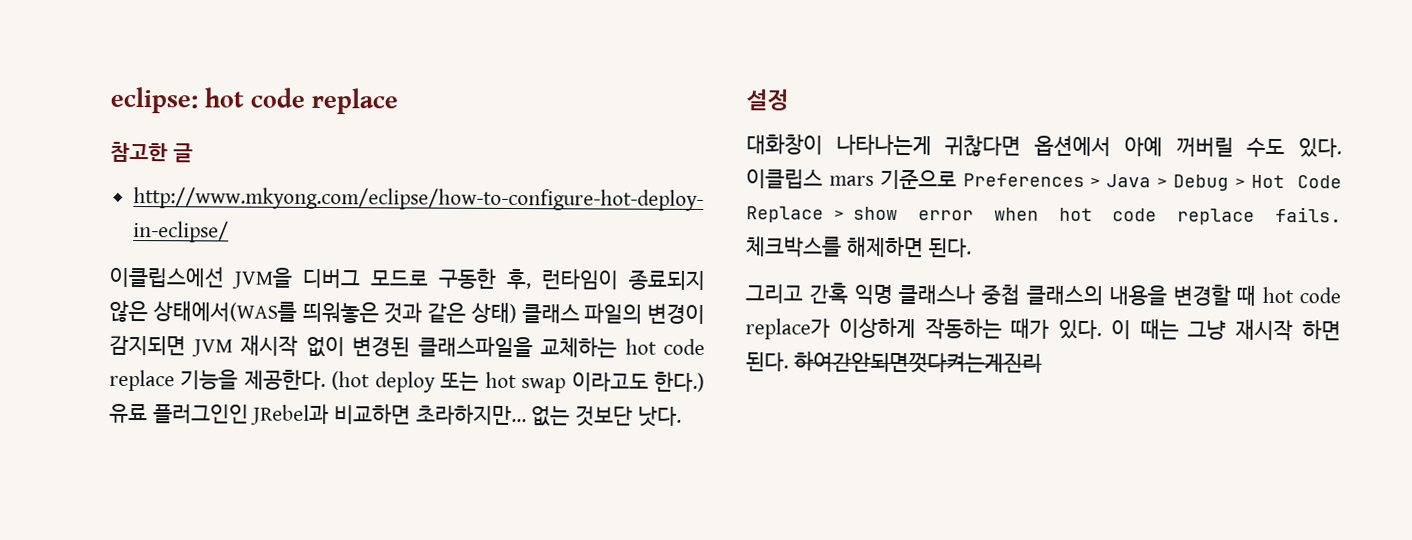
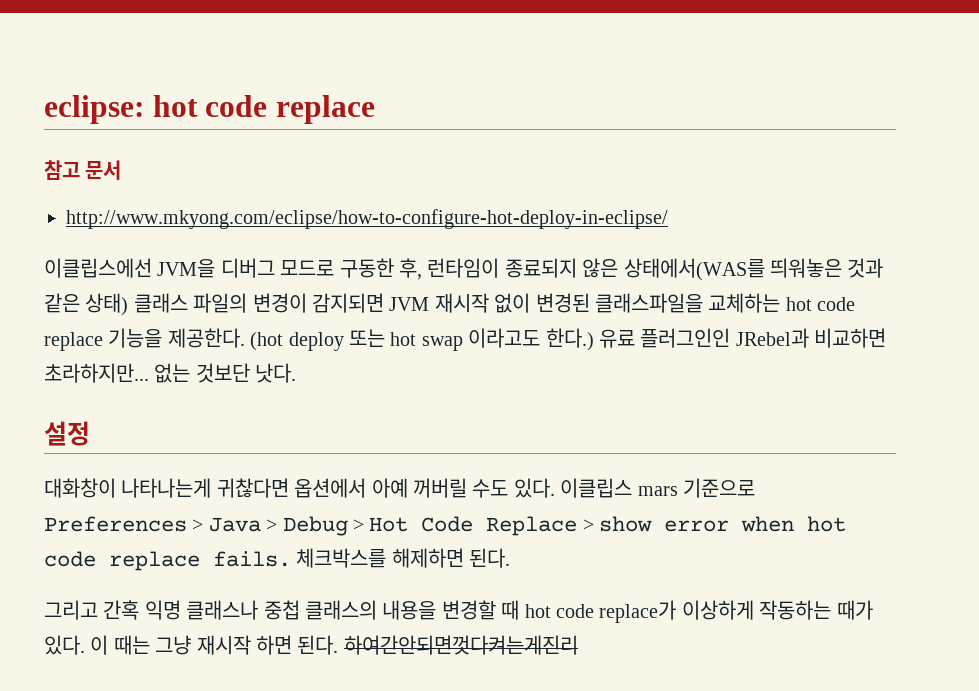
[110,141,193,163] 참고한 글 -> [44,160,122,180] 참고 문서

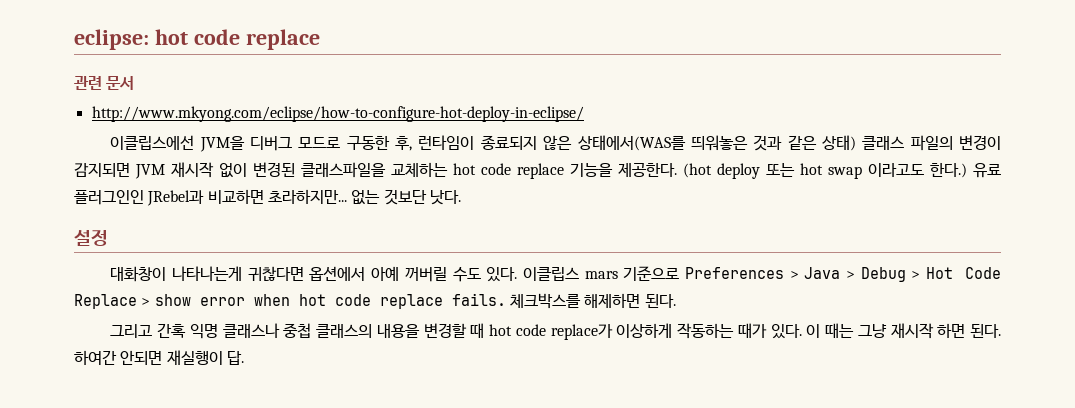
[44,160,80,180] 참고 -> [74,76,102,90] 관련
[343,635,578,655] 하여간안되면껏다켜는게진리 -> [74,350,244,365] 하여간 안되면 재실행이 답.

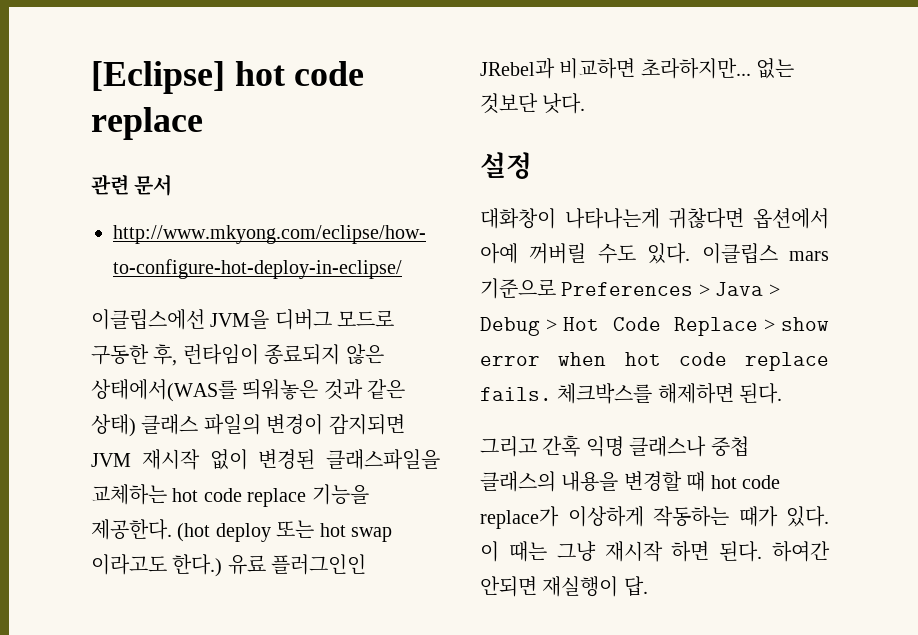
[74,29,149,50] eclipse: -> [91,61,225,94] [Eclipse]

